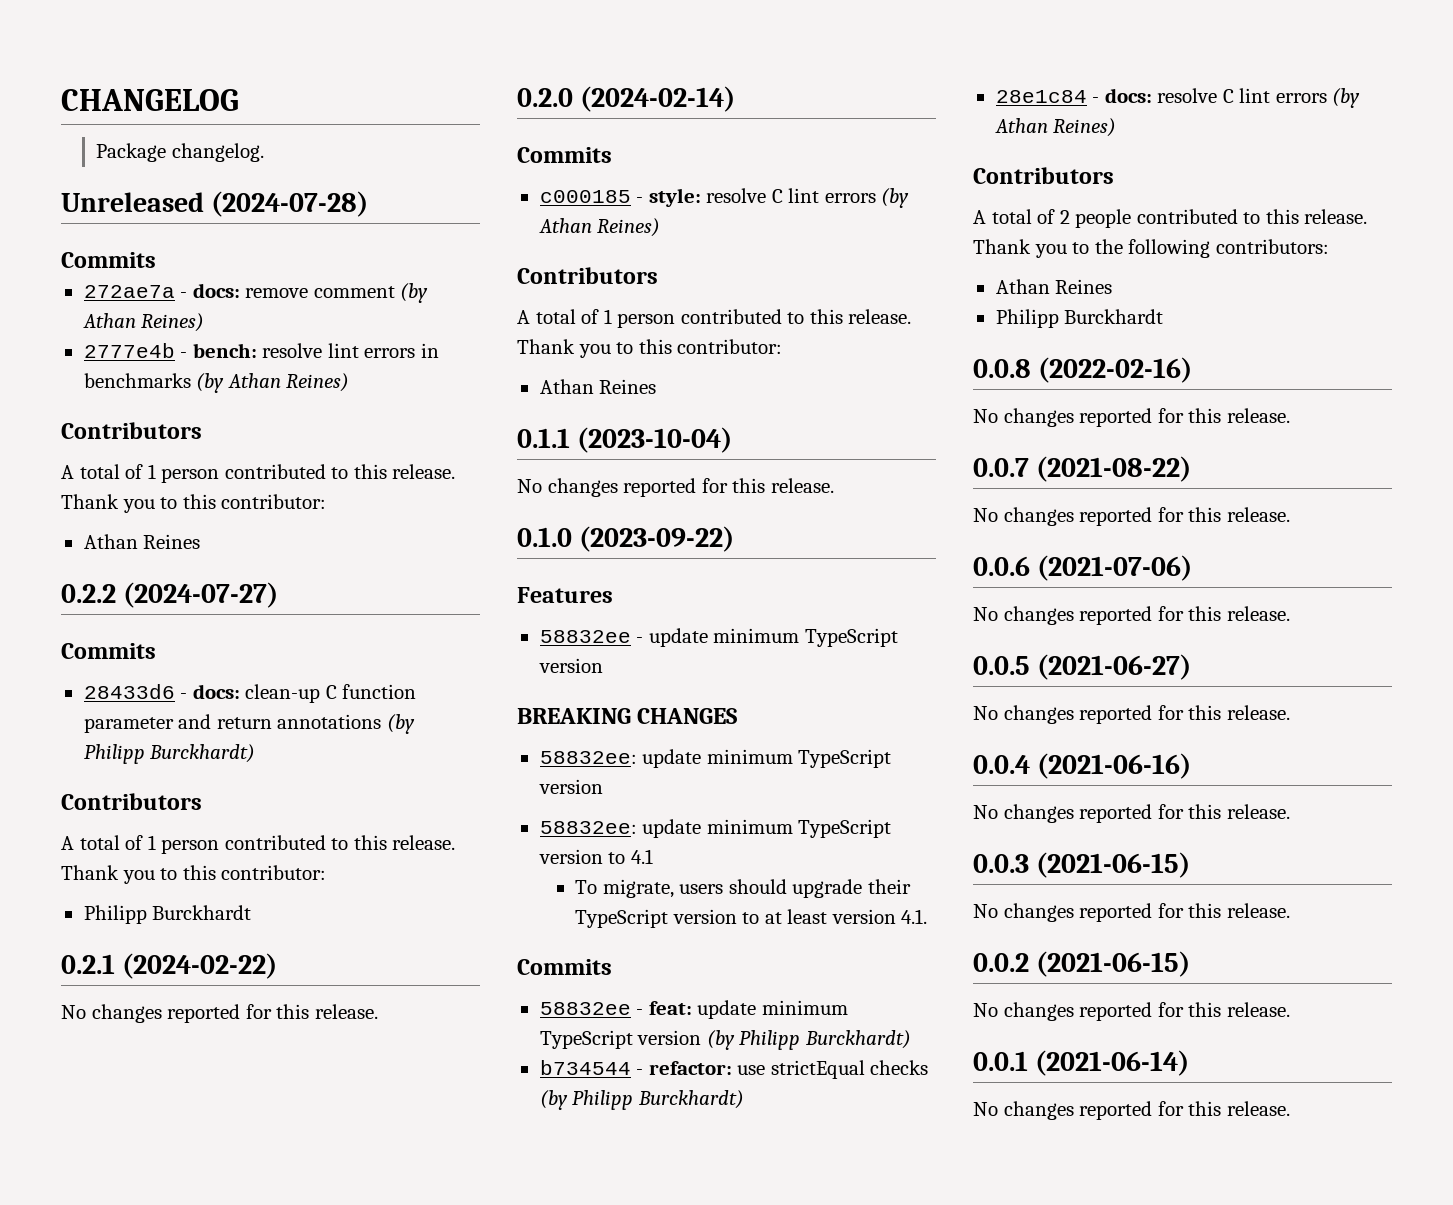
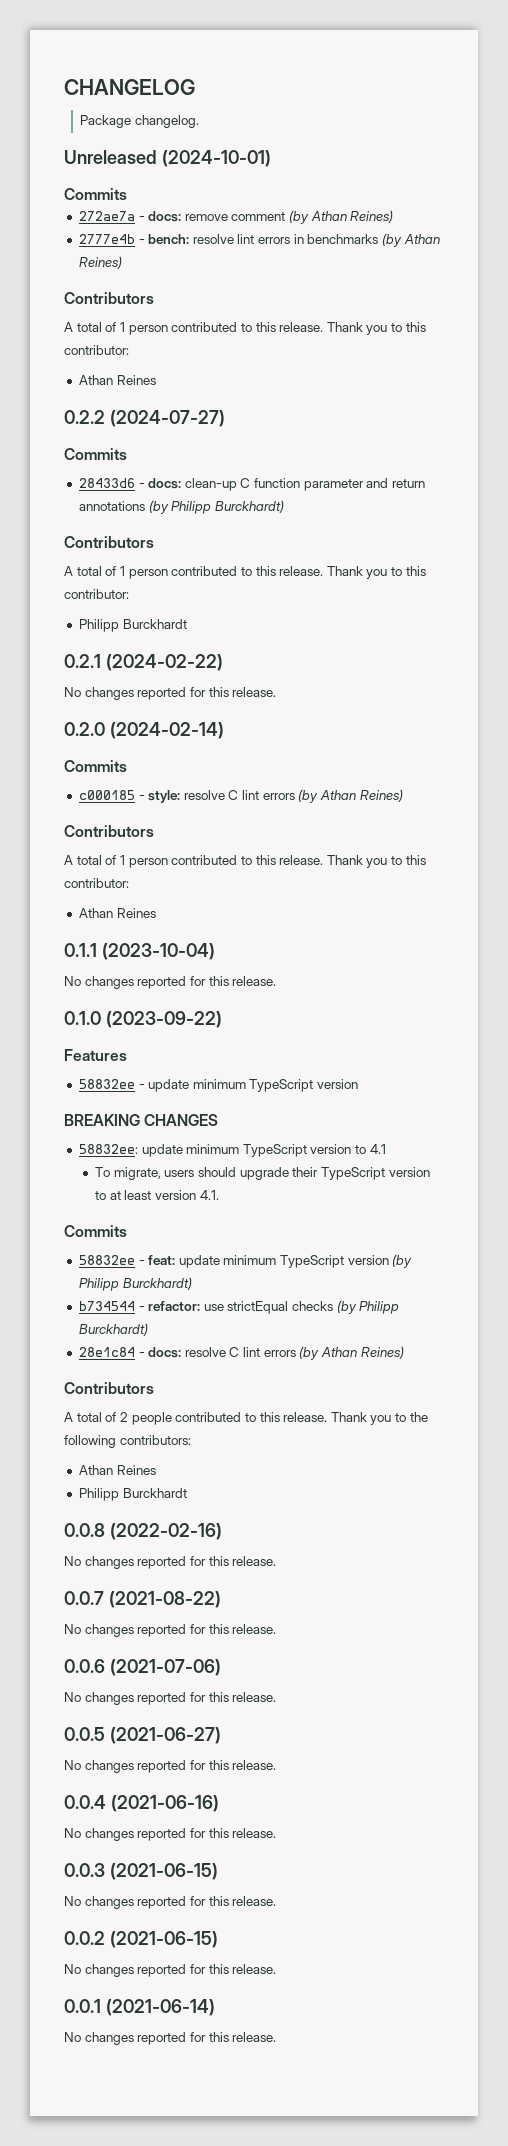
[211,191,369,217] (2024-07-28) -> [161,150,271,167] (2024-10-01)
[539,819,892,838] [538,849,603,864] // 58832ee: update minimum TypeScript version -> (352, 1149) none

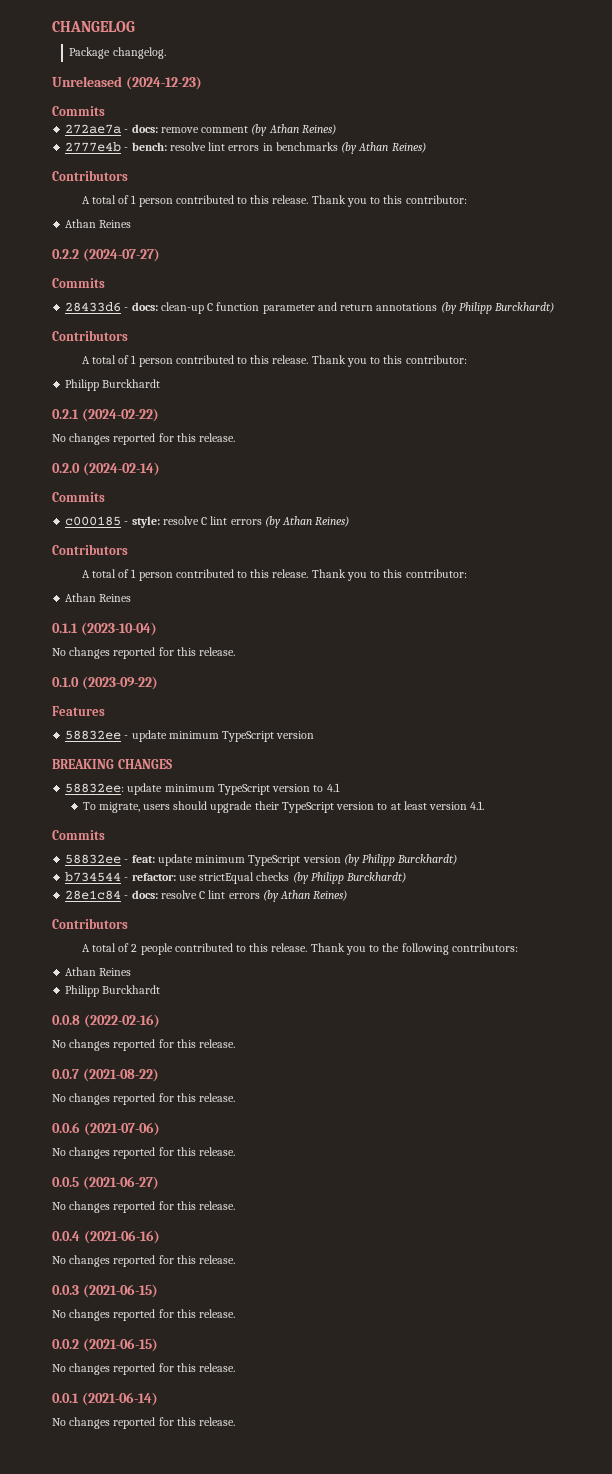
[161,150,271,167] (2024-10-01) -> [125,76,202,90] (2024-12-23)

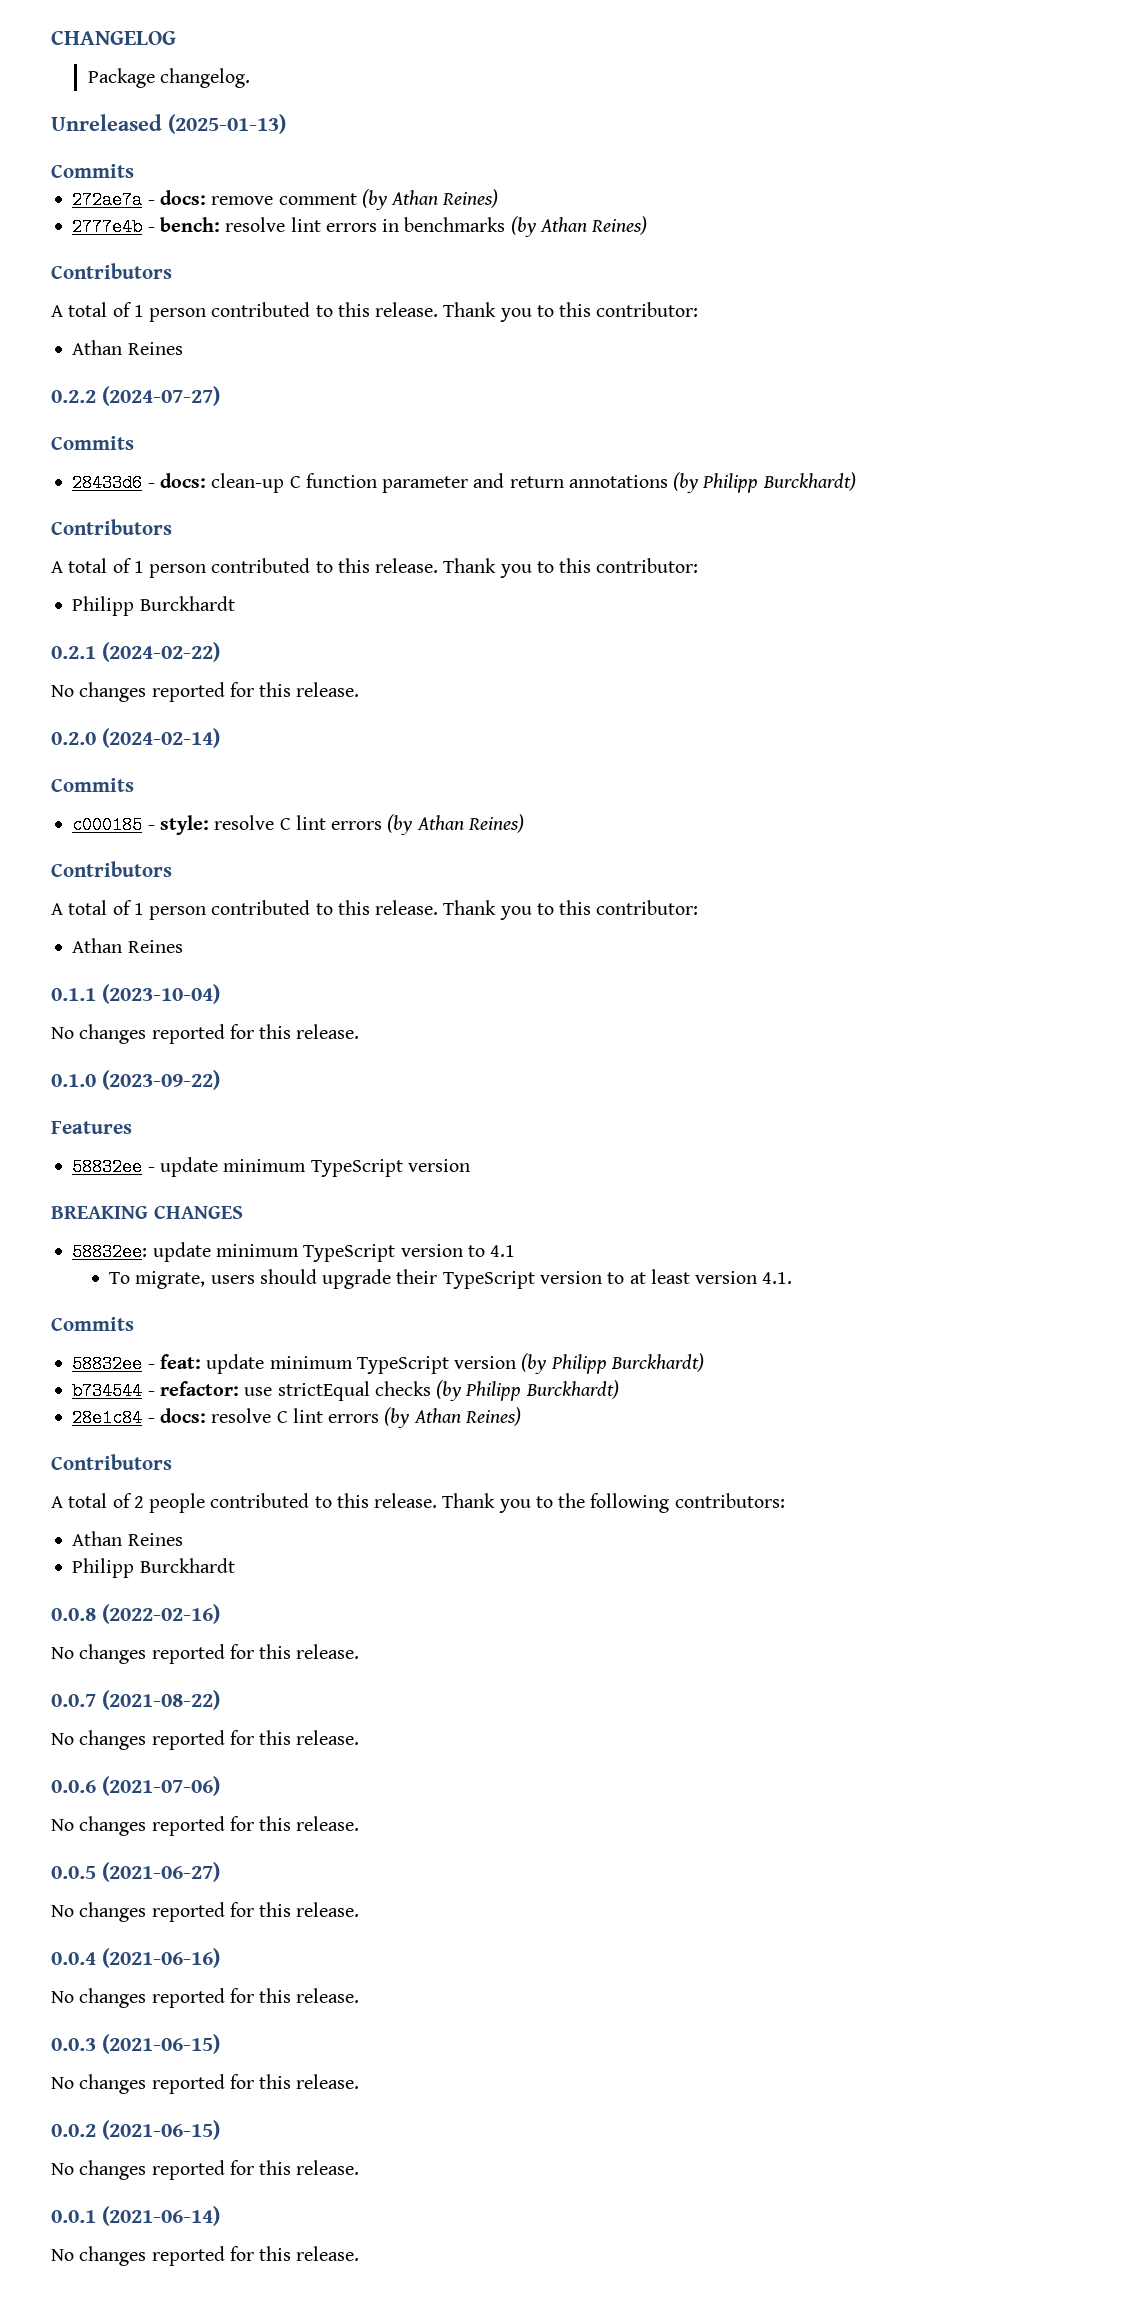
[125,76,202,90] (2024-12-23) -> [168,114,286,134] (2025-01-13)

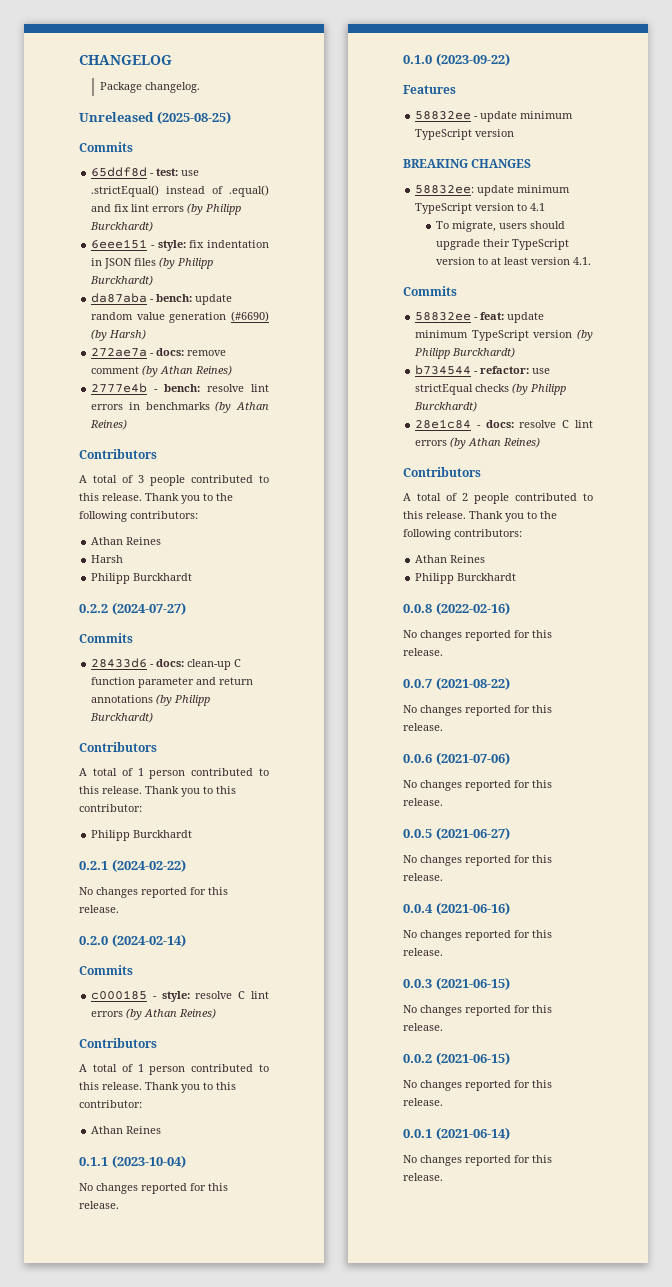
[168,114,286,134] [51,164,134,178] (2025-01-13) // Commits -> [156,111,231,124] [79,142,133,152] [91,167,200,177] [91,185,269,197] [91,203,242,215] [90,221,154,232] [91,239,269,251] [91,257,214,269] [90,275,154,286] [91,293,233,305] [91,311,269,323] [91,329,147,341] (2025-08-25) // Commits // 65ddf8d - test: use .strictEqual() instead of .equal() and fix lint errors (by Philipp Burckhardt) // 6eee151 - style: fix indentation in JSON files (by Philipp Burckhardt) // da87aba - bench: update random value generation (#6690) (by Harsh)
[133,302,699,322] [72,340,183,355] 1 person contributed to this release. Thank you to this contributor: // Athan Reines -> [138,475,269,486] [79,493,233,504] [79,511,198,522] [91,537,162,545] [91,555,124,563] [91,573,193,584] 3 people contributed to this release. Thank you to the following contributors: // Athan Reines // Harsh // Philipp Burckhardt

